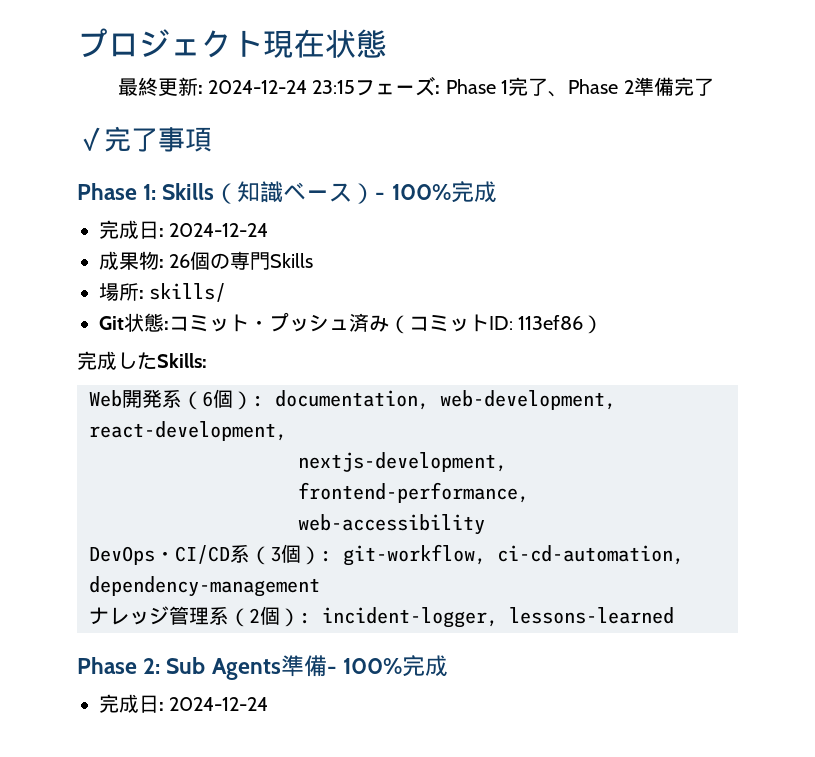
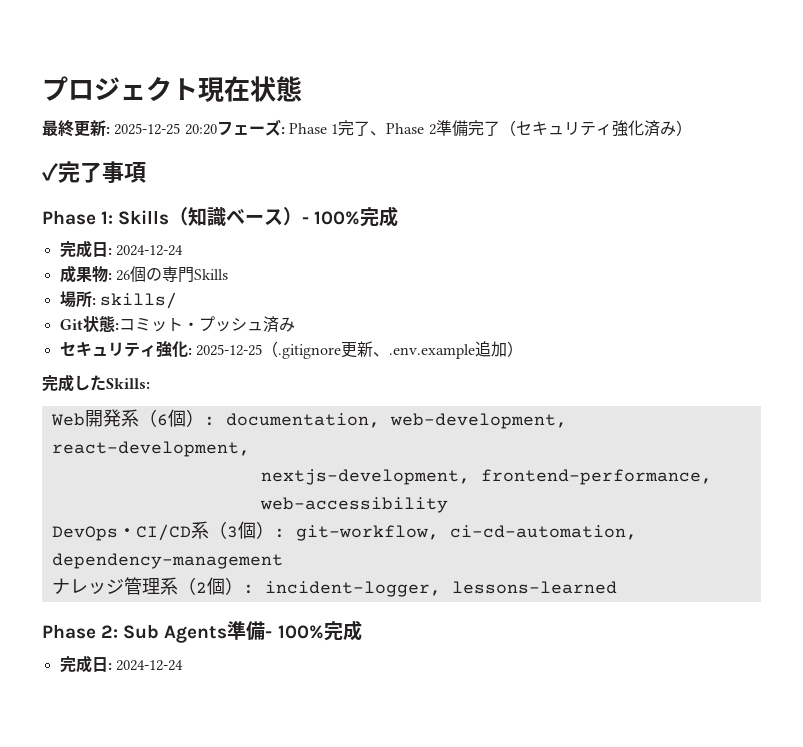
[208,80,356,94] 2024-12-24 23:15 -> [114,123,217,135] 2025-12-25 20:20
(714, 87) none -> [499,120,692,137] （セキュリティ強化済み）
[389,314,584,334] （コミットID: 113ef86 -> [59,341,507,359] // セキュリティ強化: 2025-12-25（.gitignore更新、.env.example追加

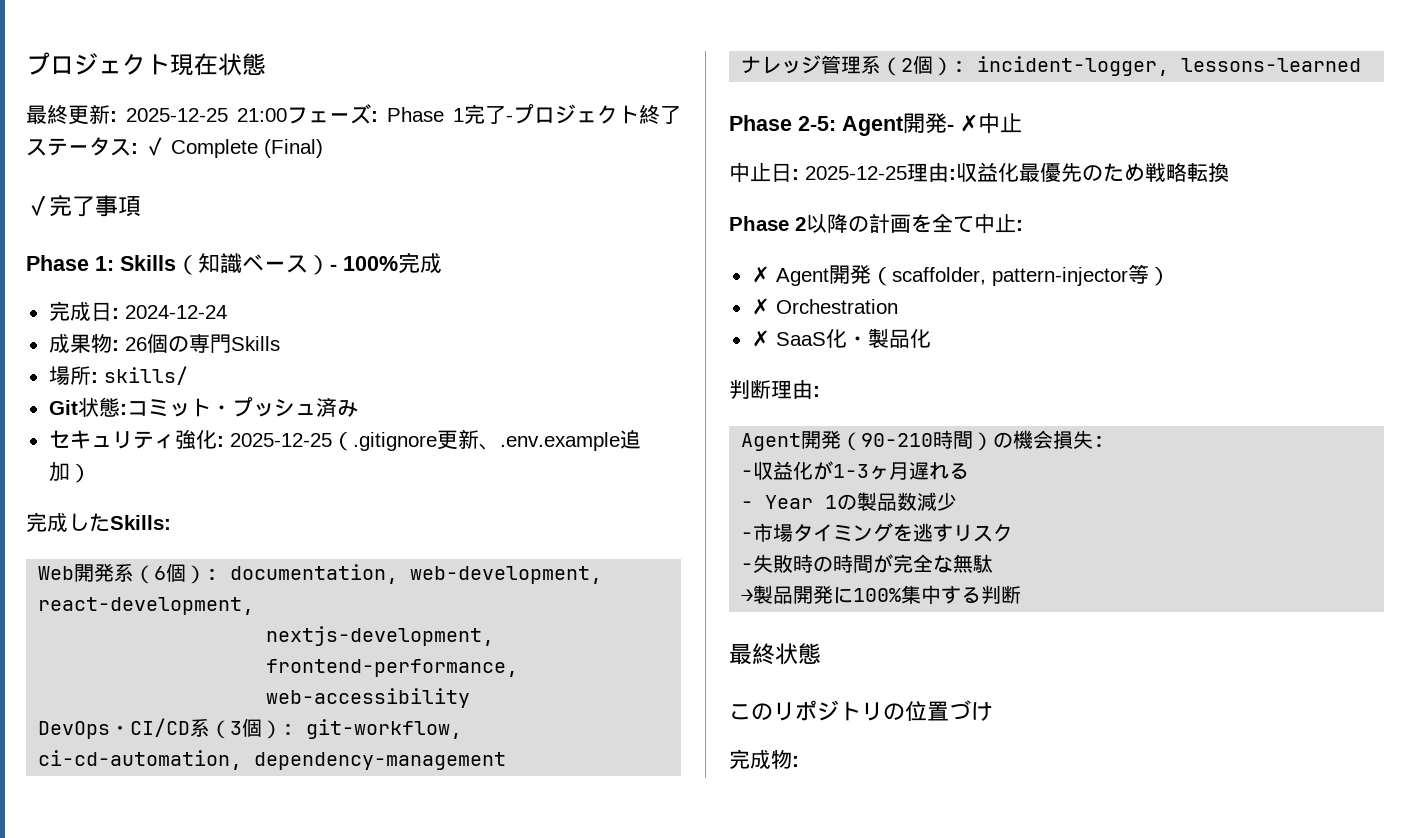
[184,124,217,135] 20:20 -> [237,108,287,122] 21:00
[370,120,692,137] 、Phase 2準備完了（セキュリティ強化済み） -> [506,104,681,124] [26,137,323,158] -プロジェクト終了ステータス: ✓ Complete (Final)
[101,620,362,643] [59,655,183,673] 2: Sub Agents準備- 100%完成 // 完成日: 2024-12-24 -> [798,113,1022,136] [729,162,1229,183] [729,213,1023,234] [751,264,1170,286] [751,298,898,315] [751,328,931,348] [729,380,820,399] [741,430,1106,451] [741,461,970,480] [741,492,958,511] [741,523,1014,542] [741,554,994,573] [741,585,1022,604] [729,643,821,665] [729,700,993,721] [729,749,799,769] 2-5: Agent開発- ✗中止 // 中止日: 2025-12-25理由:収益化最優先のため戦略転換 // Phase 2以降の計画を全て中止: // ✗ Agent開発（scaffolder, pattern-injector等） // ✗ Orchestration // ✗ SaaS化・製品化 // 判断理由: // Agent開発（90-210時間）の機会損失: // -収益化が1-3ヶ月遅れる // - Year 1の製品数減少 // -市場タイミングを逃すリスク // -失敗時の時間が完全な無駄 // →製品開発に100%集中する判断 // 最終状態 // このリポジトリの位置づけ // 完成物:

